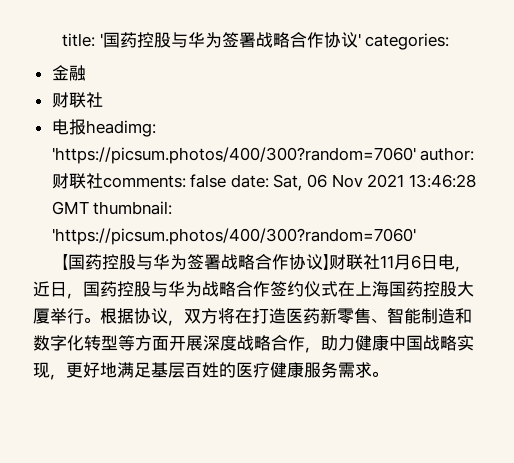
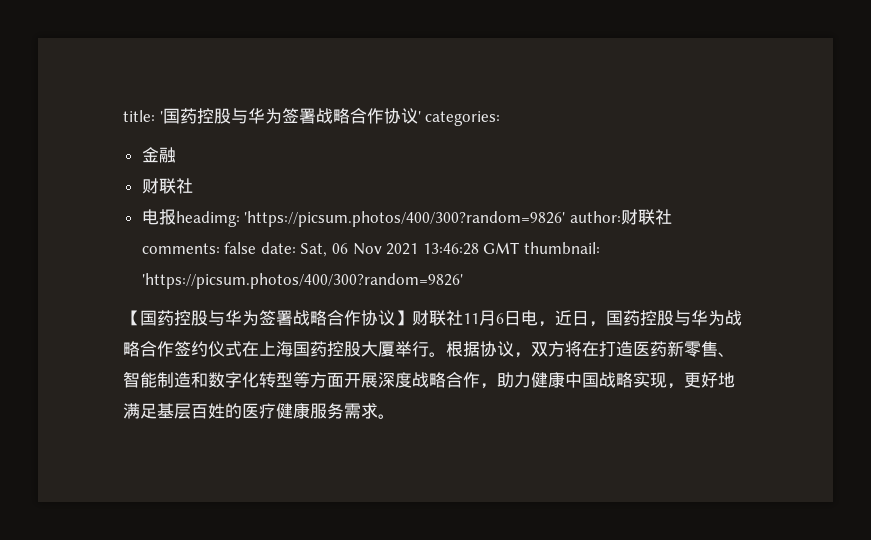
[51,147,416,164] 'https://picsum.photos/400/300?random=7060' -> [244,211,566,227] 'https://picsum.photos/400/300?random=9826'
[51,228,416,245] 'https://picsum.photos/400/300?random=7060' -> [141,273,463,289] 'https://picsum.photos/400/300?random=9826'

